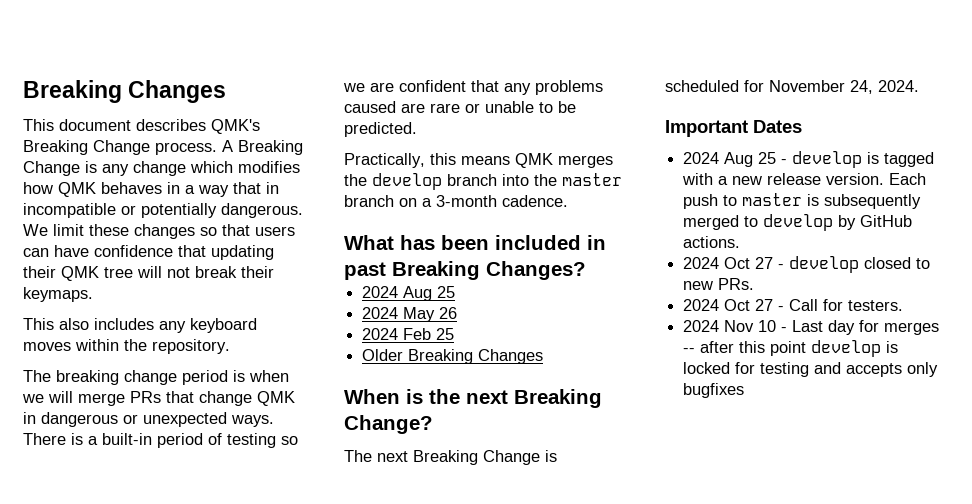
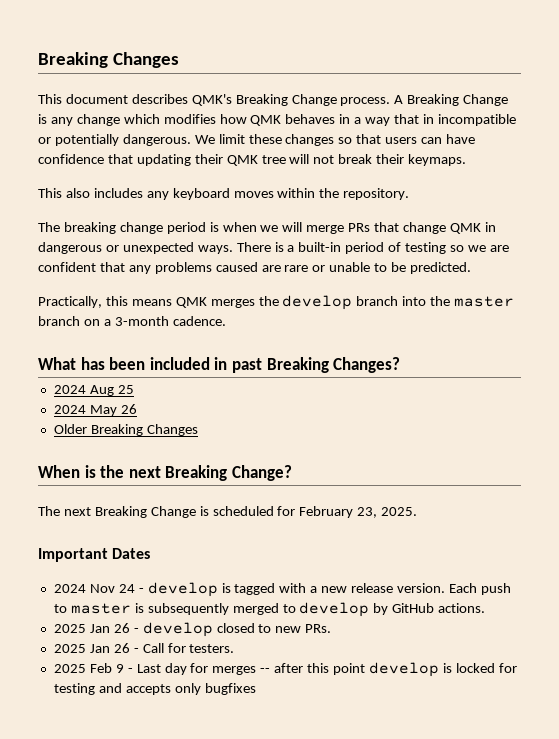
[362,328,455,340] // 2024 Feb 25 -> (137, 409) none
[769,80,919,94] November 24, 2024. -> [299,506,418,518] February 23, 2025.
[724,152,777,167] Aug 25 -> [89,584,135,593] Nov 24
[683,257,774,269] 2024 Oct 27 -> [53,623,130,633] 2025 Jan 26
[683,299,774,311] 2024 Oct 27 -> [53,643,130,653] 2025 Jan 26
[683,320,777,332] 2024 Nov 10 -> [53,663,124,673] 2025 Feb 9

